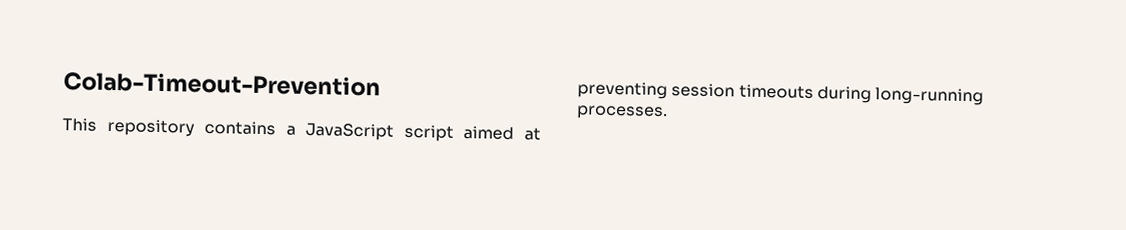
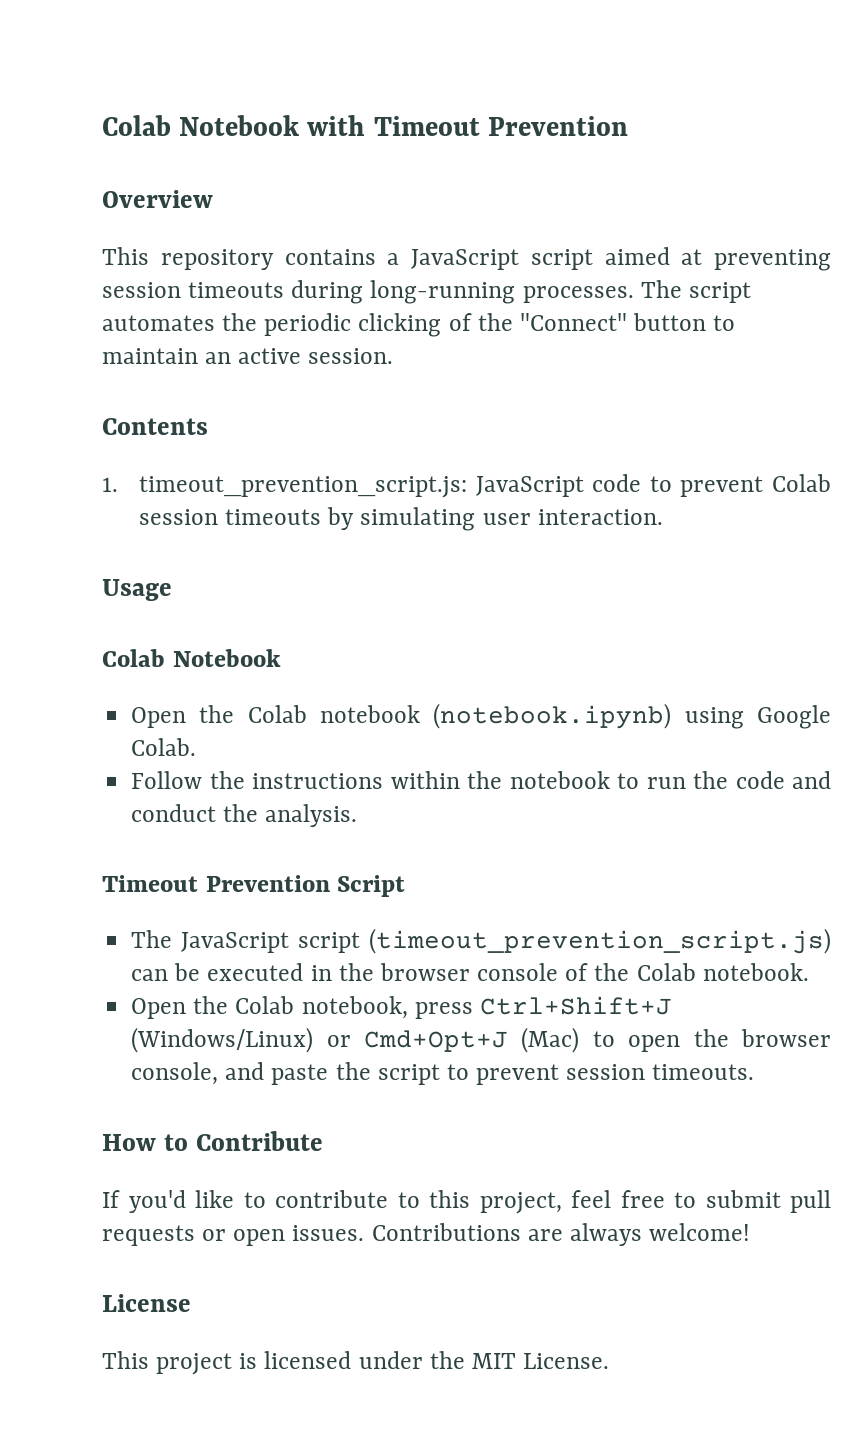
[63,71,381,97] Colab-Timeout-Prevention -> [102,115,628,136] [102,190,213,208] Colab Notebook with Timeout Prevention // Overview
(668, 113) none -> [640,280,751,303] [102,313,736,337] [102,348,394,364] [102,418,208,435] [102,474,831,498] [138,507,663,531] [102,579,172,601] [102,649,281,667] [131,703,831,729] [131,738,197,756] [131,771,832,789] [131,804,358,827] [102,875,406,897] [131,928,832,954] [131,963,809,981] [131,996,672,1019] [131,1027,831,1053] [131,1062,755,1085] [102,1131,323,1151] [102,1190,831,1214] [102,1223,751,1246] [102,1294,191,1312] [102,1351,610,1375] The script automates the periodic clicking of the "Connect" button to maintain an active session. // Contents // 1. timeout_prevention_script.js: JavaScript code to prevent Colab session timeouts by simulating user interaction. // Usage // Colab Notebook // Open the Colab notebook (notebook.ipynb) using Google Colab. // Follow the instructions within the notebook to run the code and conduct the analysis. // Timeout Prevention Script // The JavaScript script (timeout_prevention_script.js) can be executed in the browser console of the Colab notebook. // Open the Colab notebook, press Ctrl+Shift+J (Windows/Linux) or Cmd+Opt+J (Mac) to open the browser console, and paste the script to prevent session timeouts. // How to Contribute // If you'd like to contribute to this project, feel free to submit pull requests or open issues. Contributions are always welcome! // License // This project is licensed under the MIT License.

